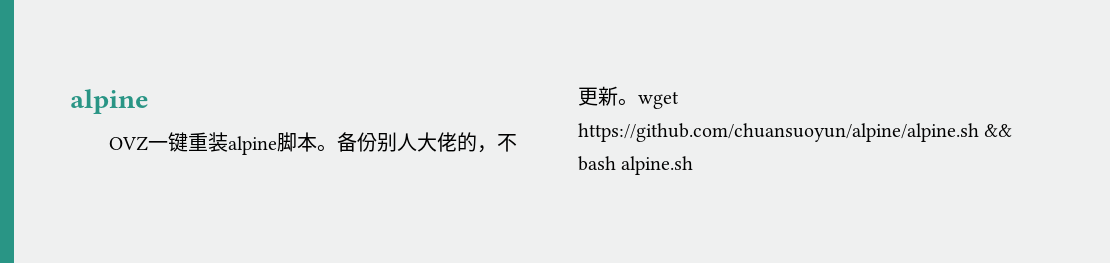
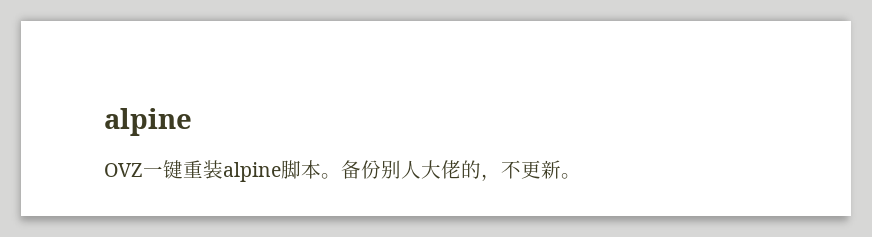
[638,91,679,109] [578,123,1013,142] [578,156,694,175] wget https://github.com/chuansuoyun/alpine/alpine.sh && bash alpine.sh -> (581, 176) none

